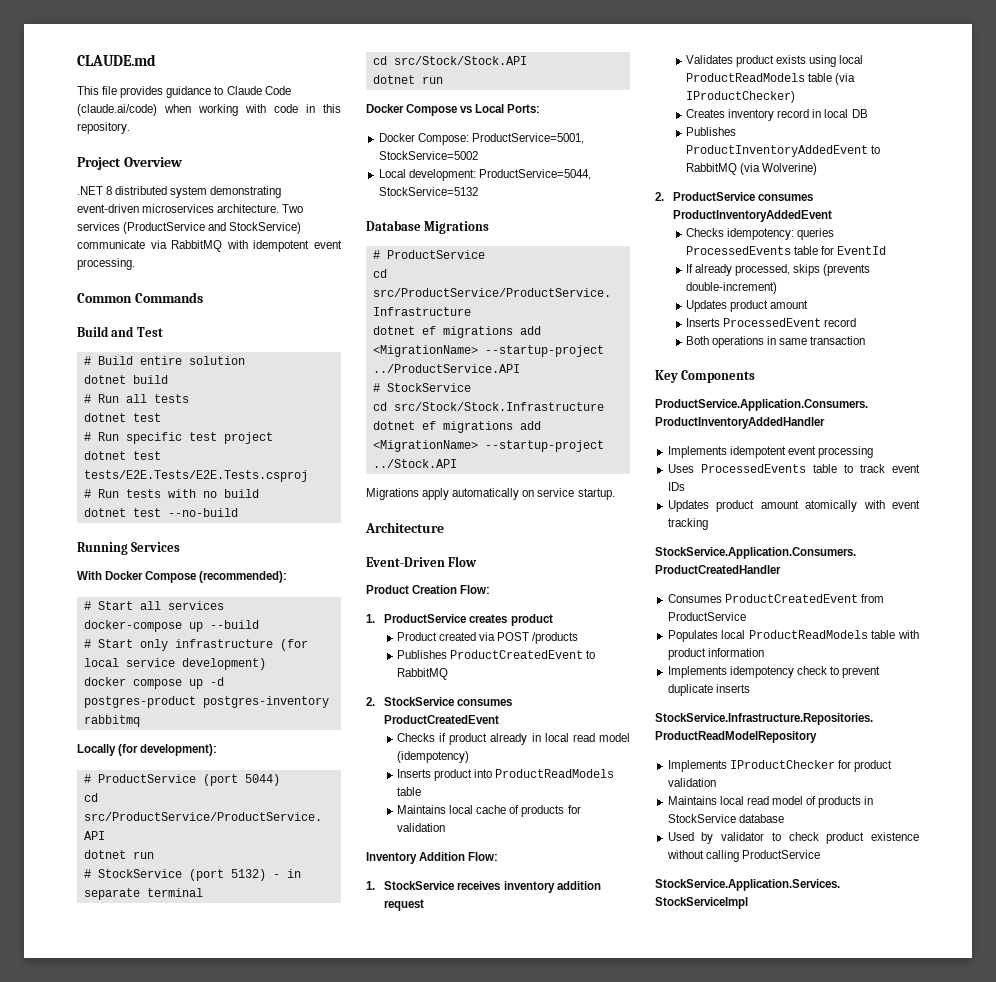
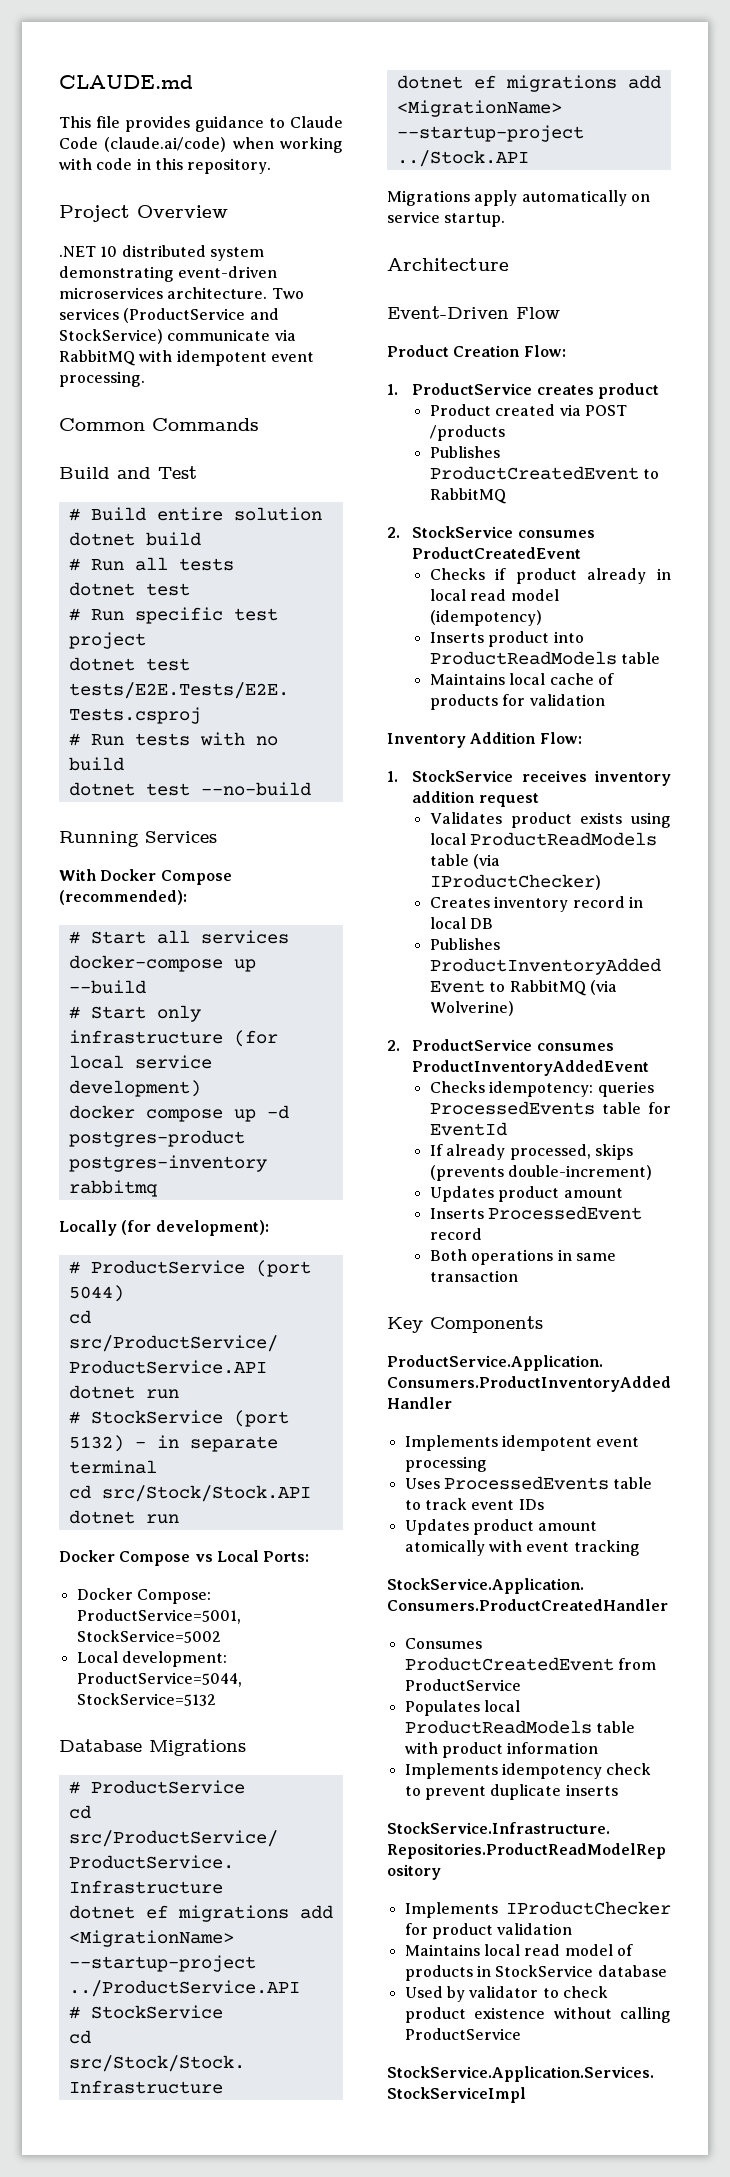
[106,186,113,195] 8 -> [100,246,118,257] 10

